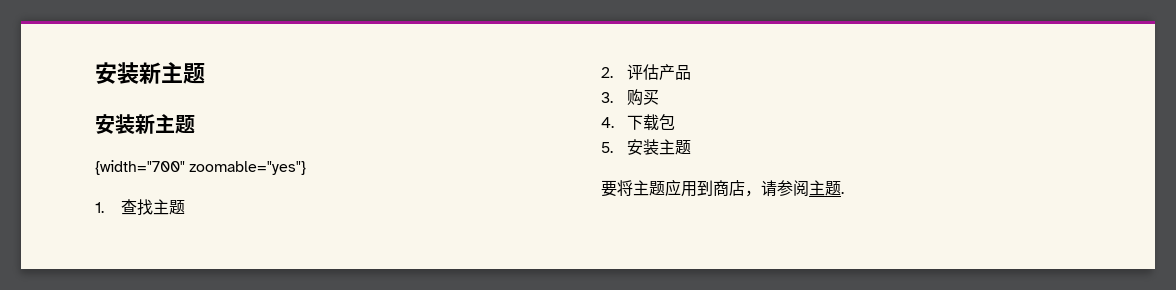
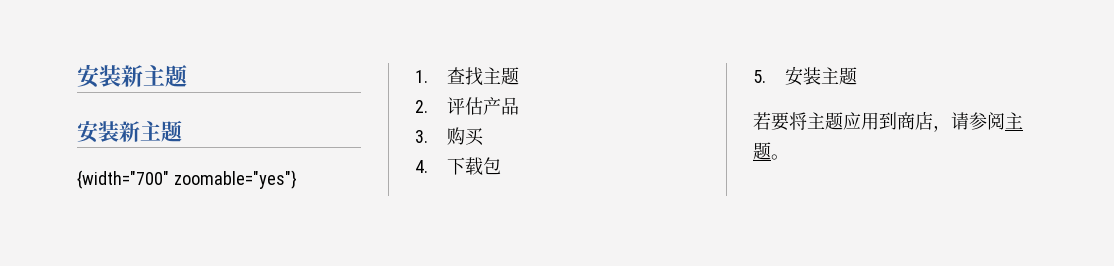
(691, 147) none -> [753,112,771,130] 若
[841,191,844,194] . -> [771,154,789,160] 。

